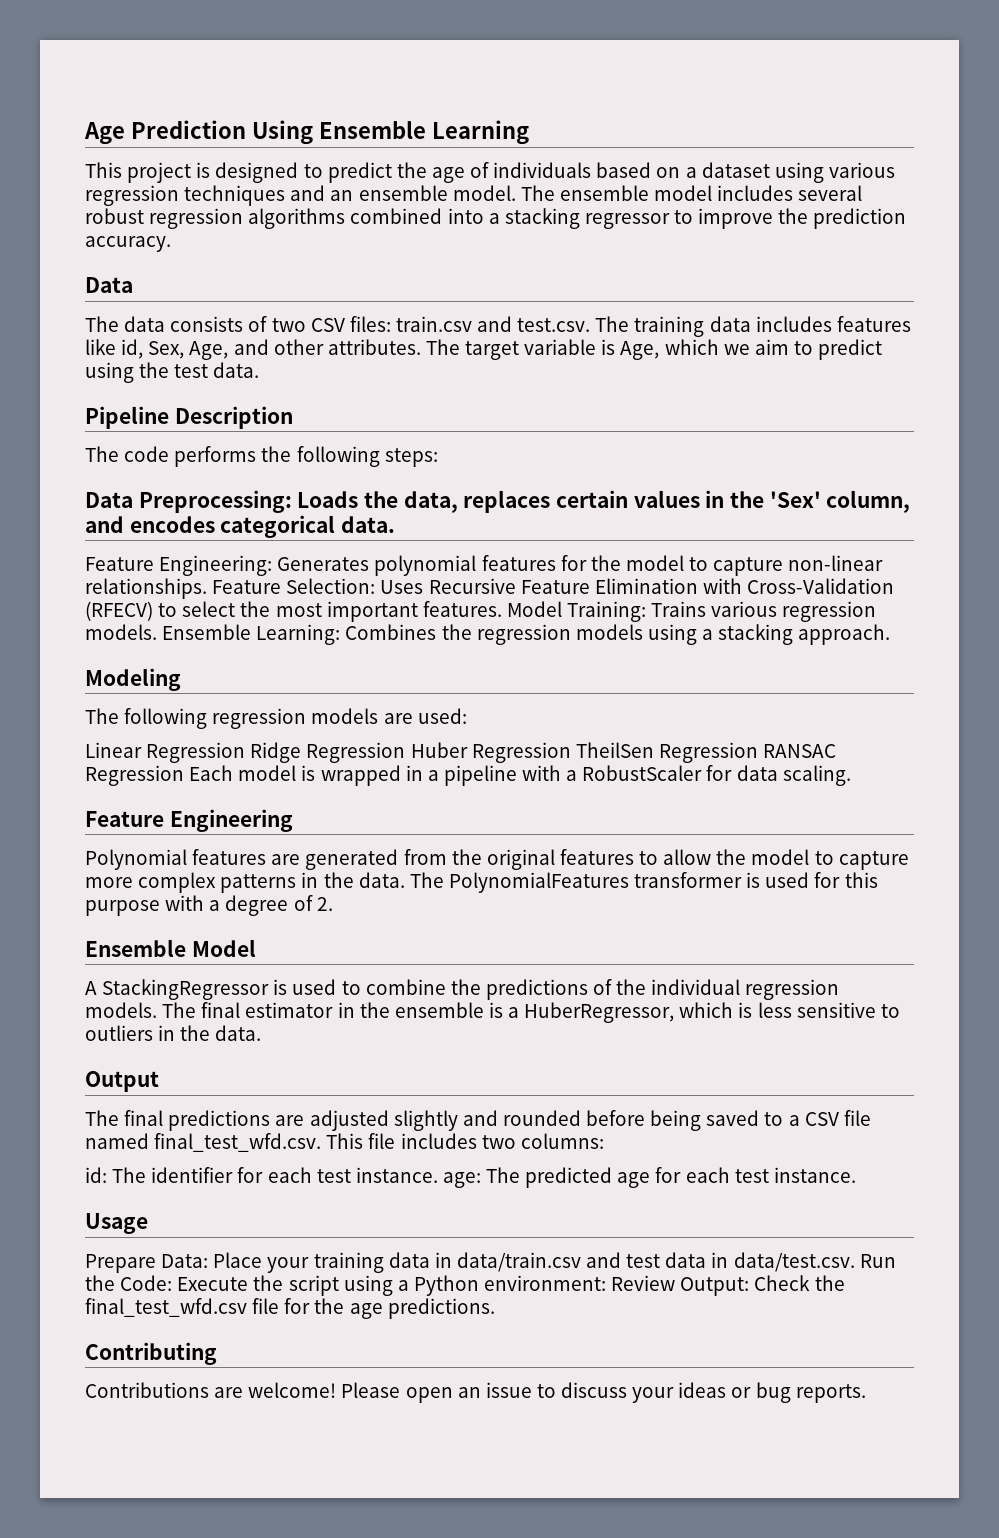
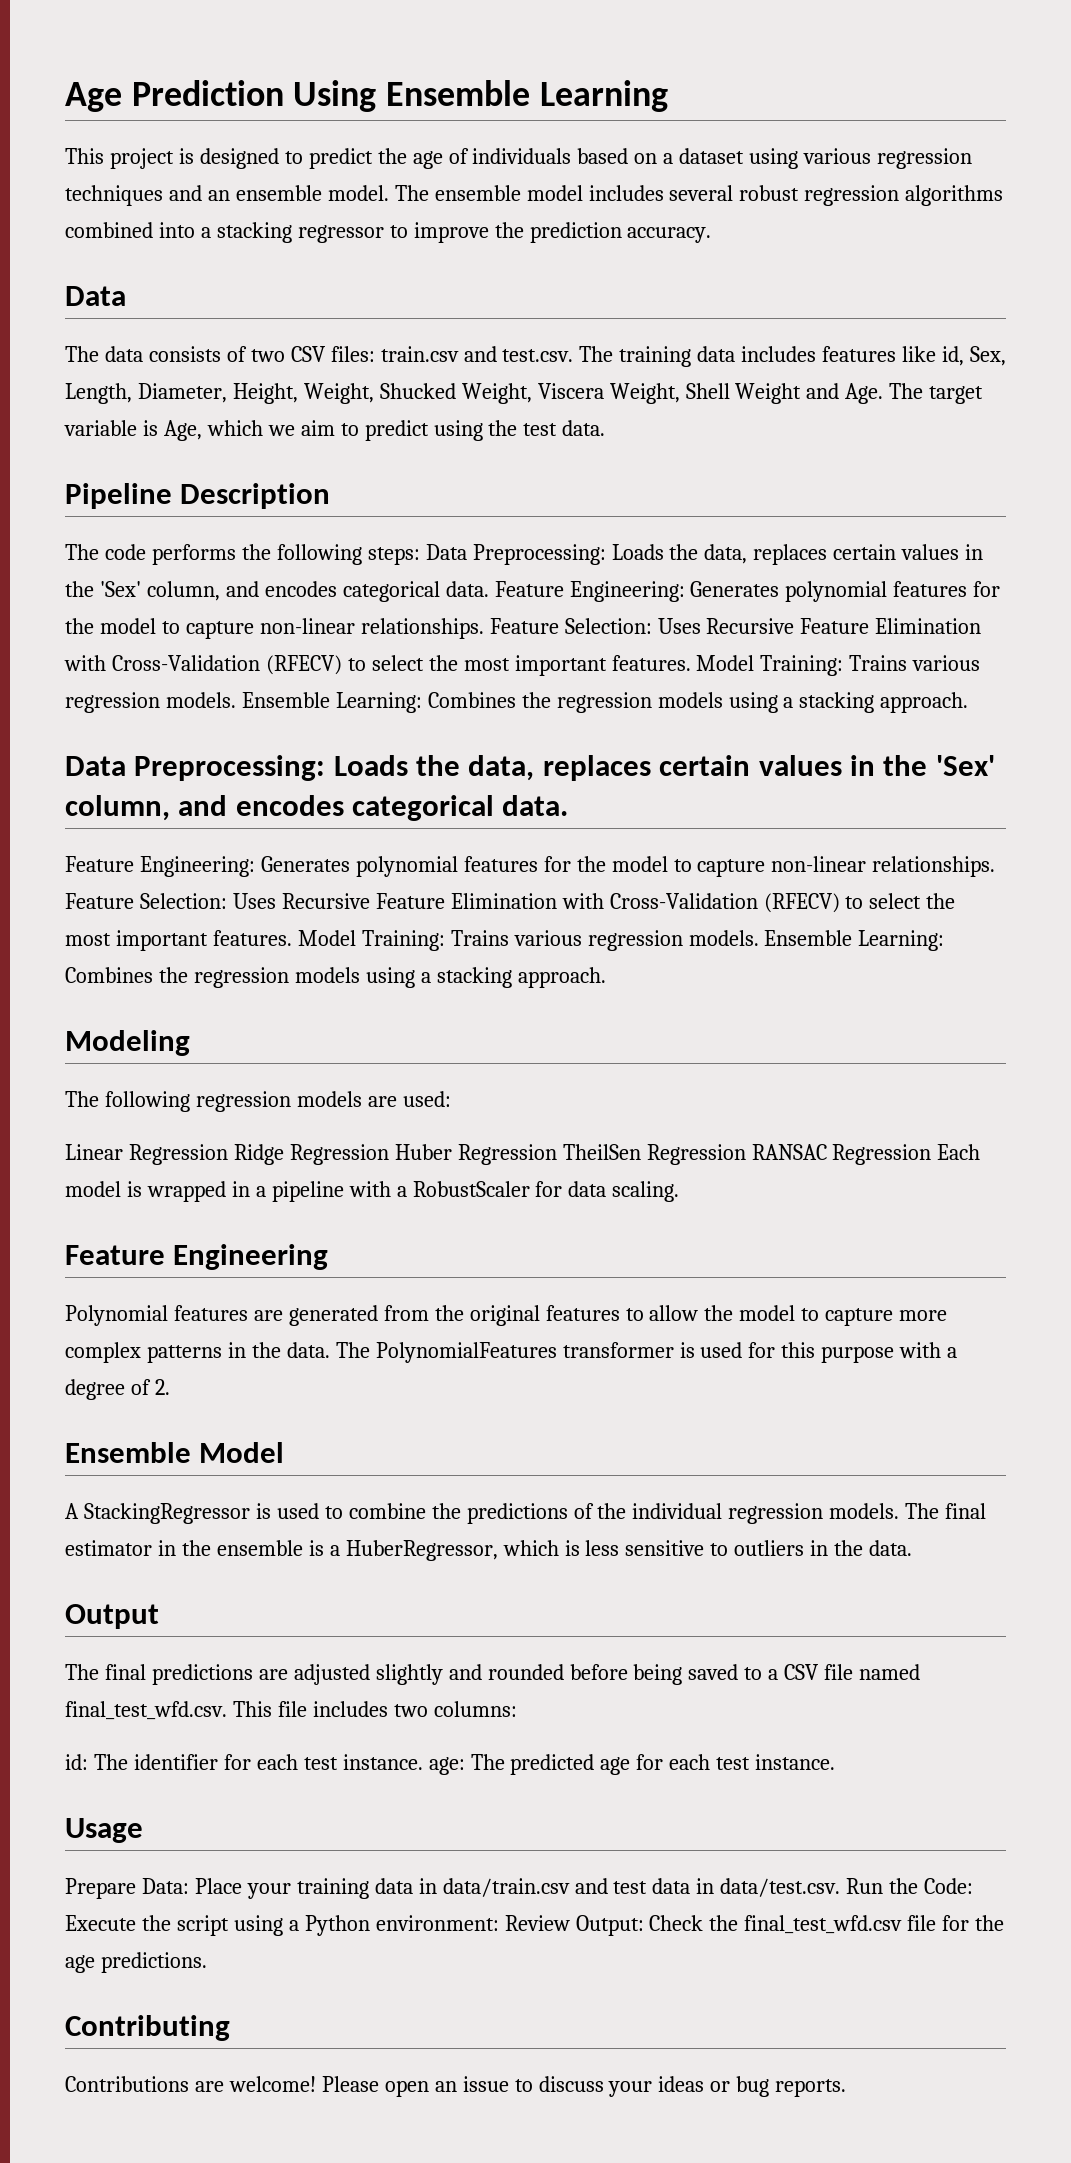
[189,339,421,360] Age, and other attributes. -> [65,383,884,404] Length, Diameter, Height, Weight, Shucked Weight, Viscera Weight, Shell Weight and Age.
(438, 457) none -> [425,544,984,565] [65,581,1001,602] [65,618,982,639] [64,655,981,676] [65,692,969,713] Data Preprocessing: Loads the data, replaces certain values in the 'Sex' column, and encodes categorical data. Feature Engineering: Generates polynomial features for the model to capture non-linear relationships. Feature Selection: Uses Recursive Feature Elimination with Cross-Validation (RFECV) to select the most important features. Model Training: Trains various regression models. Ensemble Learning: Combines the regression models using a stacking approach.

